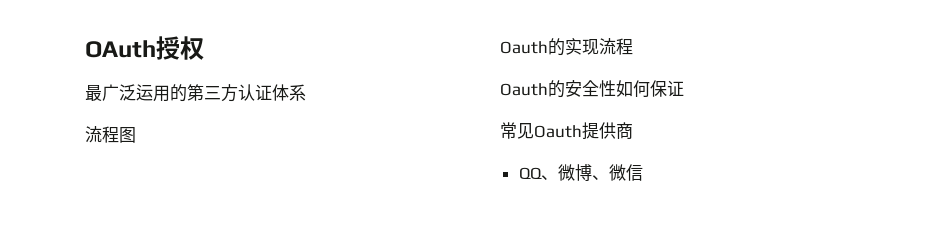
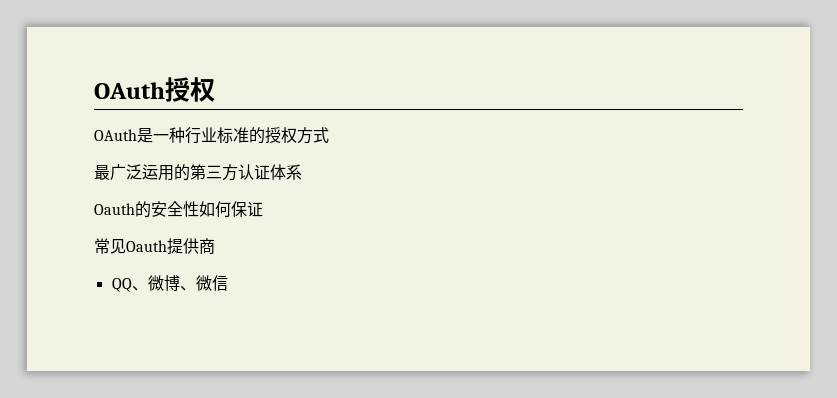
(204, 48) none -> [94,127,329,144] // OAuth是一种行业标准的授权方式
[85,126,136,143] [500,38,633,56] // 流程图 // Oauth的实现流程 -> (302, 172) none

